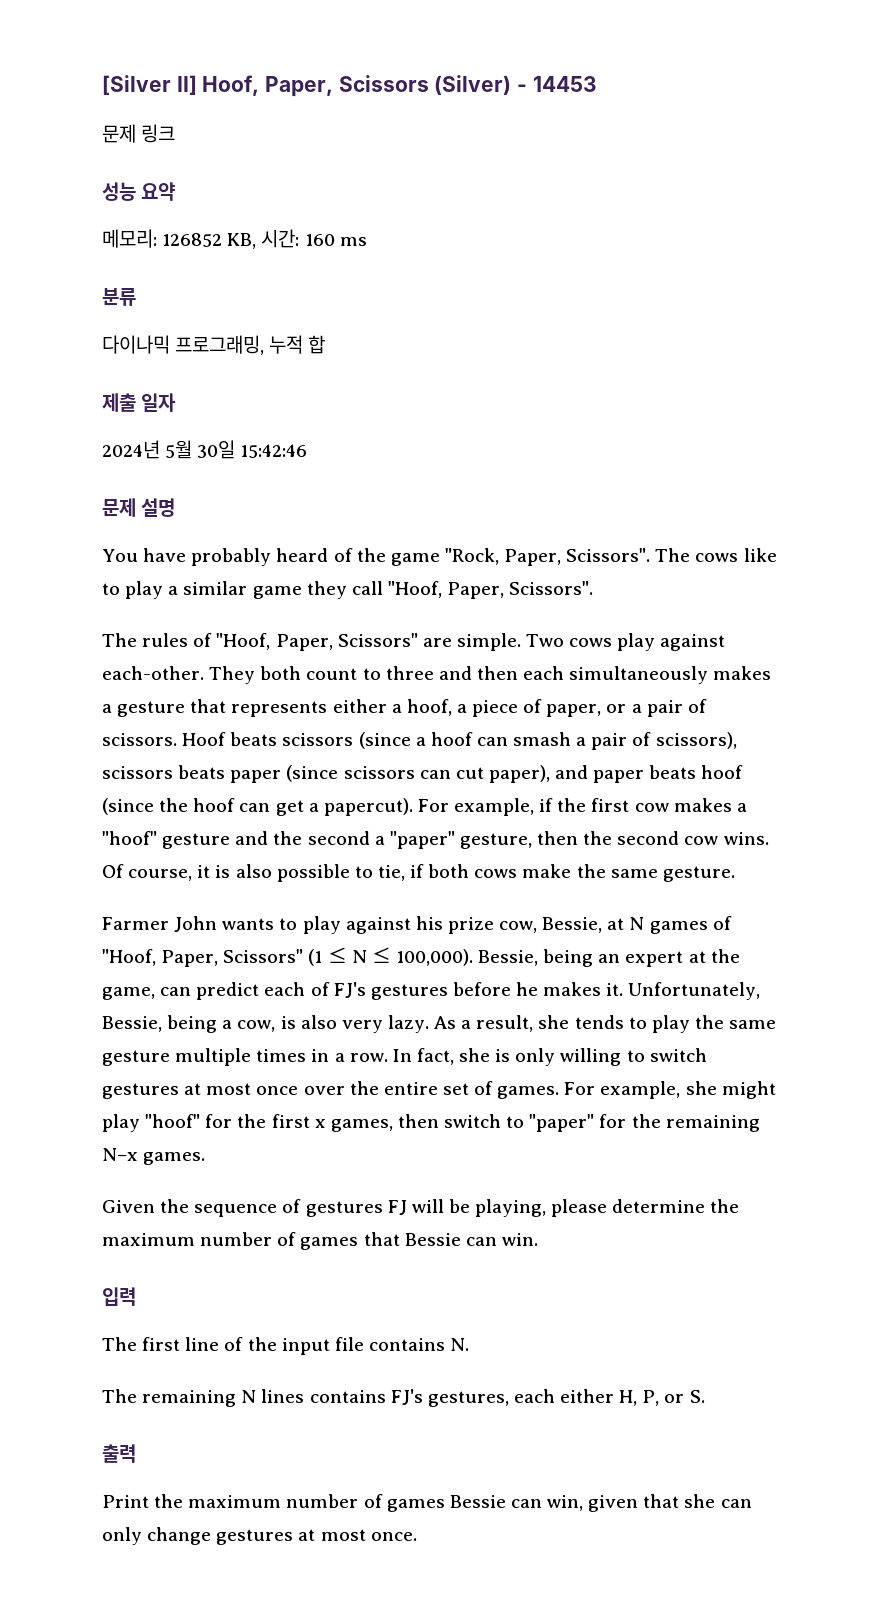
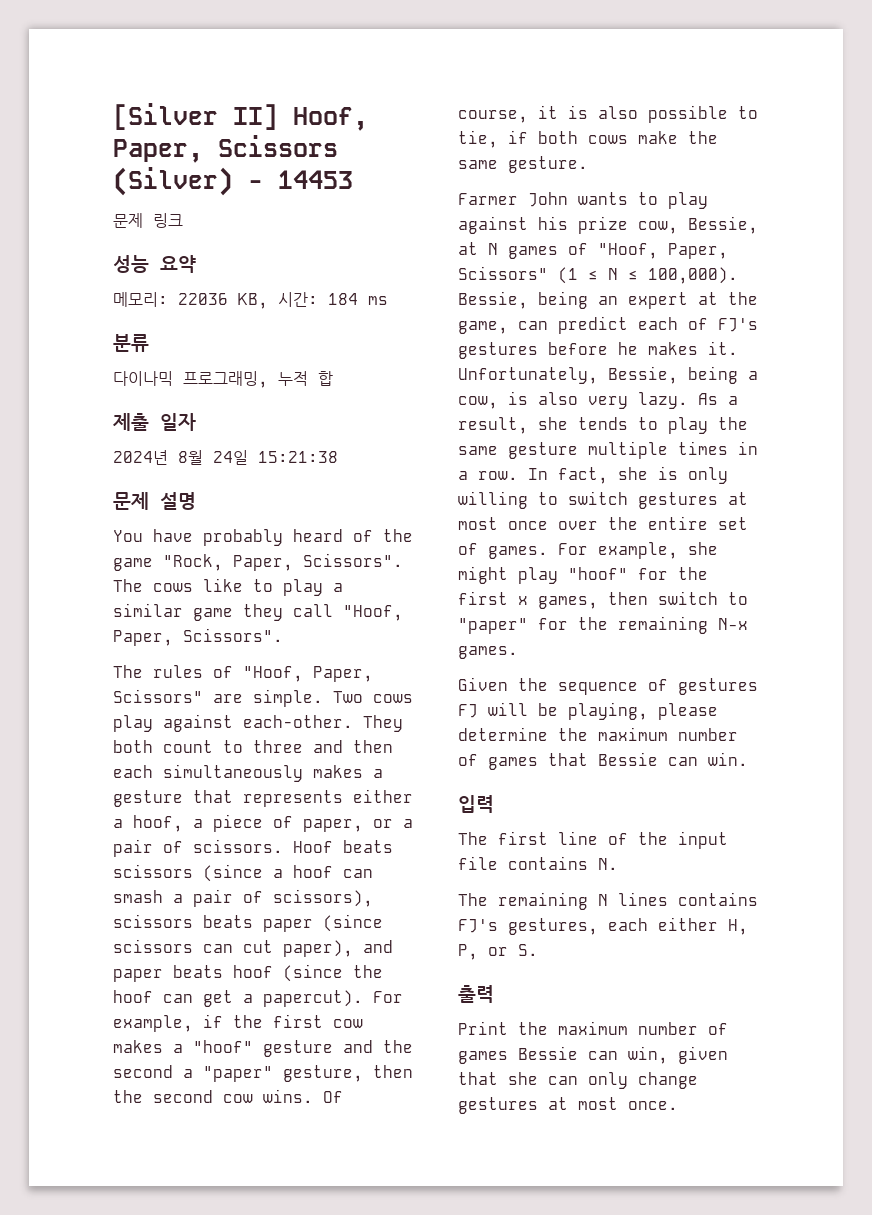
[162,233,223,247] 126852 -> [178,293,228,305] 22036
[304,234,335,246] 160 -> [328,293,358,305] 184
[165,440,308,459] 5월 30일 15:42:46 -> [178,450,338,465] 8월 24일 15:21:38

